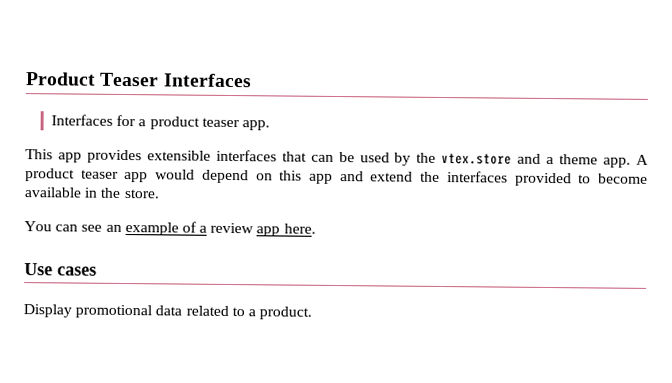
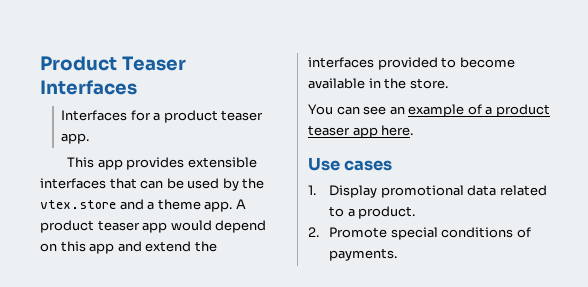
[210,222,255,234] review -> [495,104,550,117] [308,125,350,136] product teaser
(97, 271) none -> [308,185,316,195] 1.
(313, 313) none -> [308,227,531,240] [329,248,398,261] // 2. Promote special conditions of payments.

